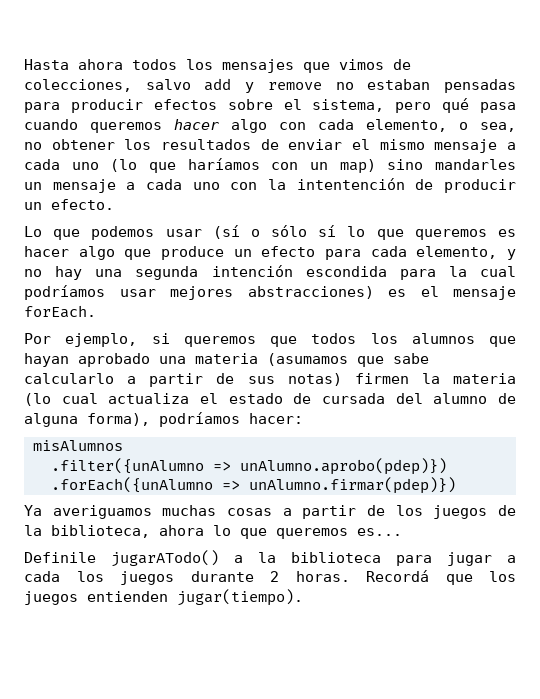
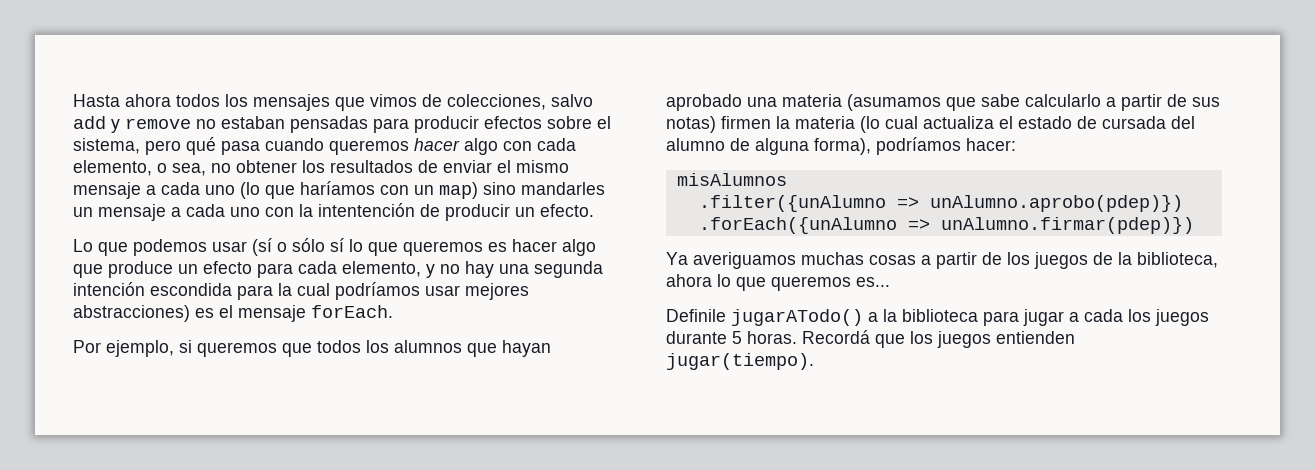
[270,571,279,582] 2 -> [732,331,742,344] 5

